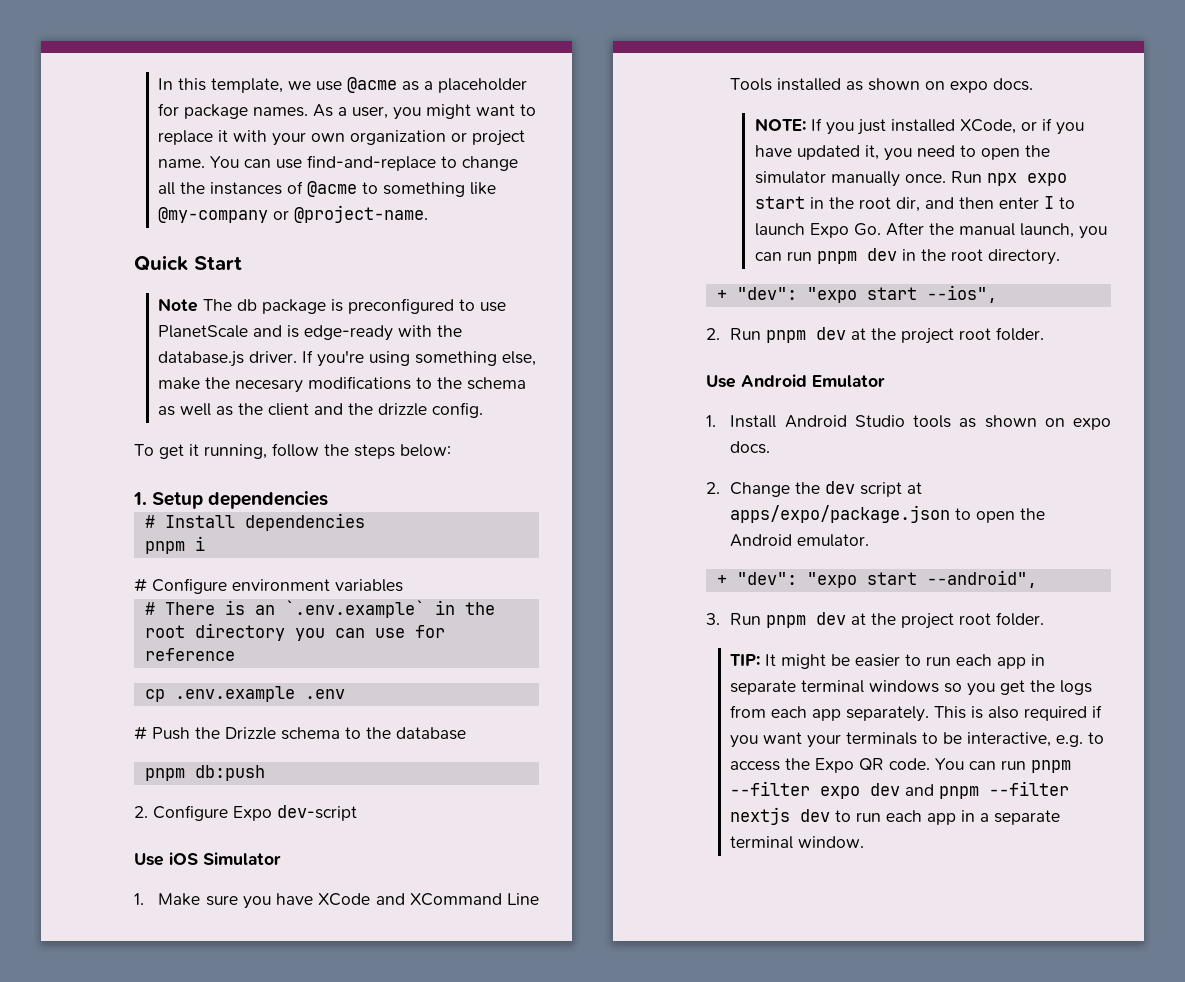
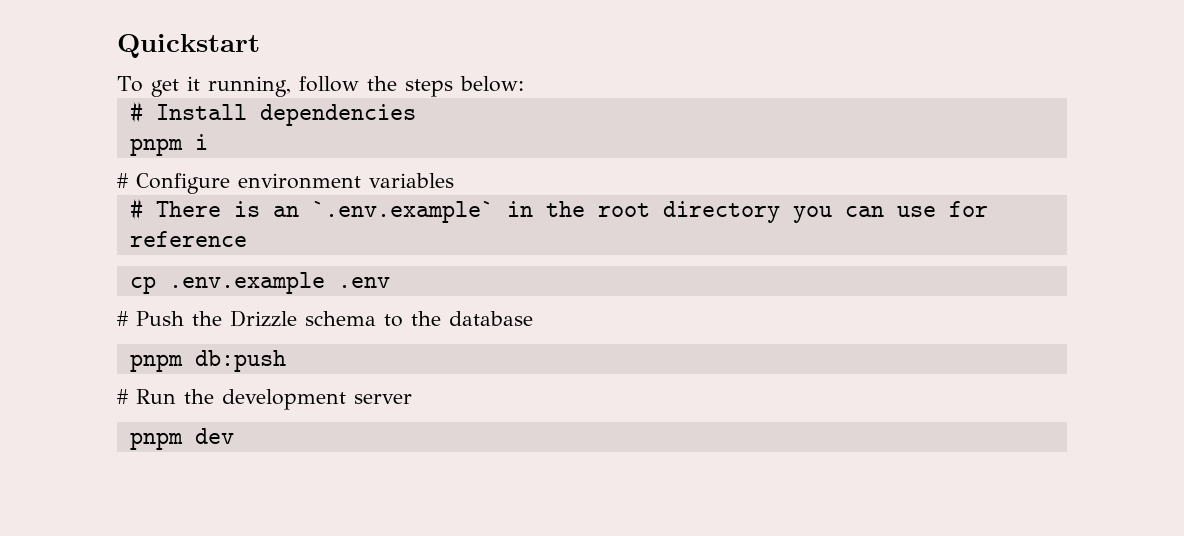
[158,77,528,93] [158,103,537,120] [158,130,526,146] [158,155,519,171] [158,181,497,197] [158,205,429,223] [134,255,242,271] [158,298,507,314] [158,325,463,341] [158,350,537,367] [158,376,527,393] [158,402,484,418] In this template, we use @acme as a placeholder for package names. As a user, you might want to replace it with your own organization or project name. You can use find-and-replace to change all the instances of @acme to something like @my-company or @project-name. // Quick Start // Note The db package is preconfigured to use PlanetScale and is edge-ready with the database.js driver. If you're using something else, make the necesary modifications to the schema as well as the client and the drizzle config. -> [117,34,260,58] Quickstart
[133,491,329,509] // 1. Setup dependencies -> (524, 84) none
[134,805,357,821] [134,852,281,866] [134,893,539,909] [730,78,1034,93] [754,118,1084,135] [754,145,1050,161] [754,171,1067,187] [754,196,1075,212] [754,222,1107,239] [754,248,1060,265] [716,285,997,303] [706,327,1045,344] [706,374,885,388] [706,415,1111,430] [730,441,771,454] [706,481,923,497] [730,505,1046,523] [730,534,870,547] [716,570,1037,588] [706,612,1045,629] [730,654,1046,669] [730,680,1093,696] [730,705,1103,722] [730,732,1105,748] [730,758,1072,773] [730,781,1070,799] [730,807,1061,825] [730,836,865,849] 2. Configure Expo dev-script // Use iOS Simulator // 1. Make sure you have XCode and XCommand Line Tools installed as shown on expo docs. // NOTE: If you just installed XCode, or if you have updated it, you need to open the simulator manually once. Run npx expo start in the root dir, and then enter I to launch Expo Go. After the manual launch, you can run pnpm dev in the root directory. // + "dev": "expo start --ios", // 2. Run pnpm dev at the project root folder. // Use Android Emulator // 1. Install Android Studio tools as shown on expo docs. // 2. Change the dev script at apps/expo/package.json to open the Android emulator. // + "dev": "expo start --android", // 3. Run pnpm dev at the project root folder. // TIP: It might be easier to run each app in separate terminal windows so you get the logs from each app separately. This is also required if you want your terminals to be interactive, e.g. to access the Expo QR code. You can run pnpm --filter expo dev and pnpm --filter nextjs dev to run each app in a separate terminal window. -> [117,389,412,410] [129,428,234,450] # Run the development server // pnpm dev

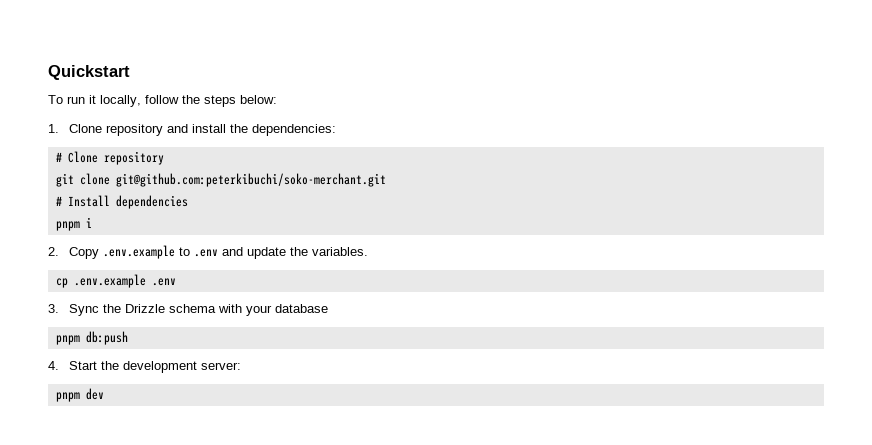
[150,76,291,97] get it running, -> [67,95,141,107] run it locally,
(524, 84) none -> [48,124,337,136] [55,151,164,165] [55,173,386,187] // 1. Clone repository and install the dependencies: // # Clone repository // git clone git@github.com:peterkibuchi/soko-merchant.git
[117,173,454,194] [129,198,988,223] [129,231,247,247] # Configure environment variables // # There is an `.env.example` in the root directory you can use for reference -> [48,245,369,259] 2. Copy .env.example to .env and update the variables.
[117,311,184,326] # Push -> [48,304,100,316] 3. Sync
[384,311,441,327] to the -> [218,304,273,316] with your
[117,389,176,404] # Run -> [48,361,98,370] 4. Start
[354,394,412,404] server -> [201,362,242,370] server:

